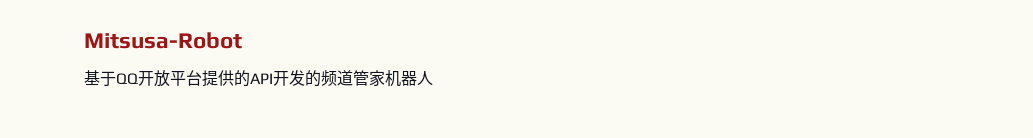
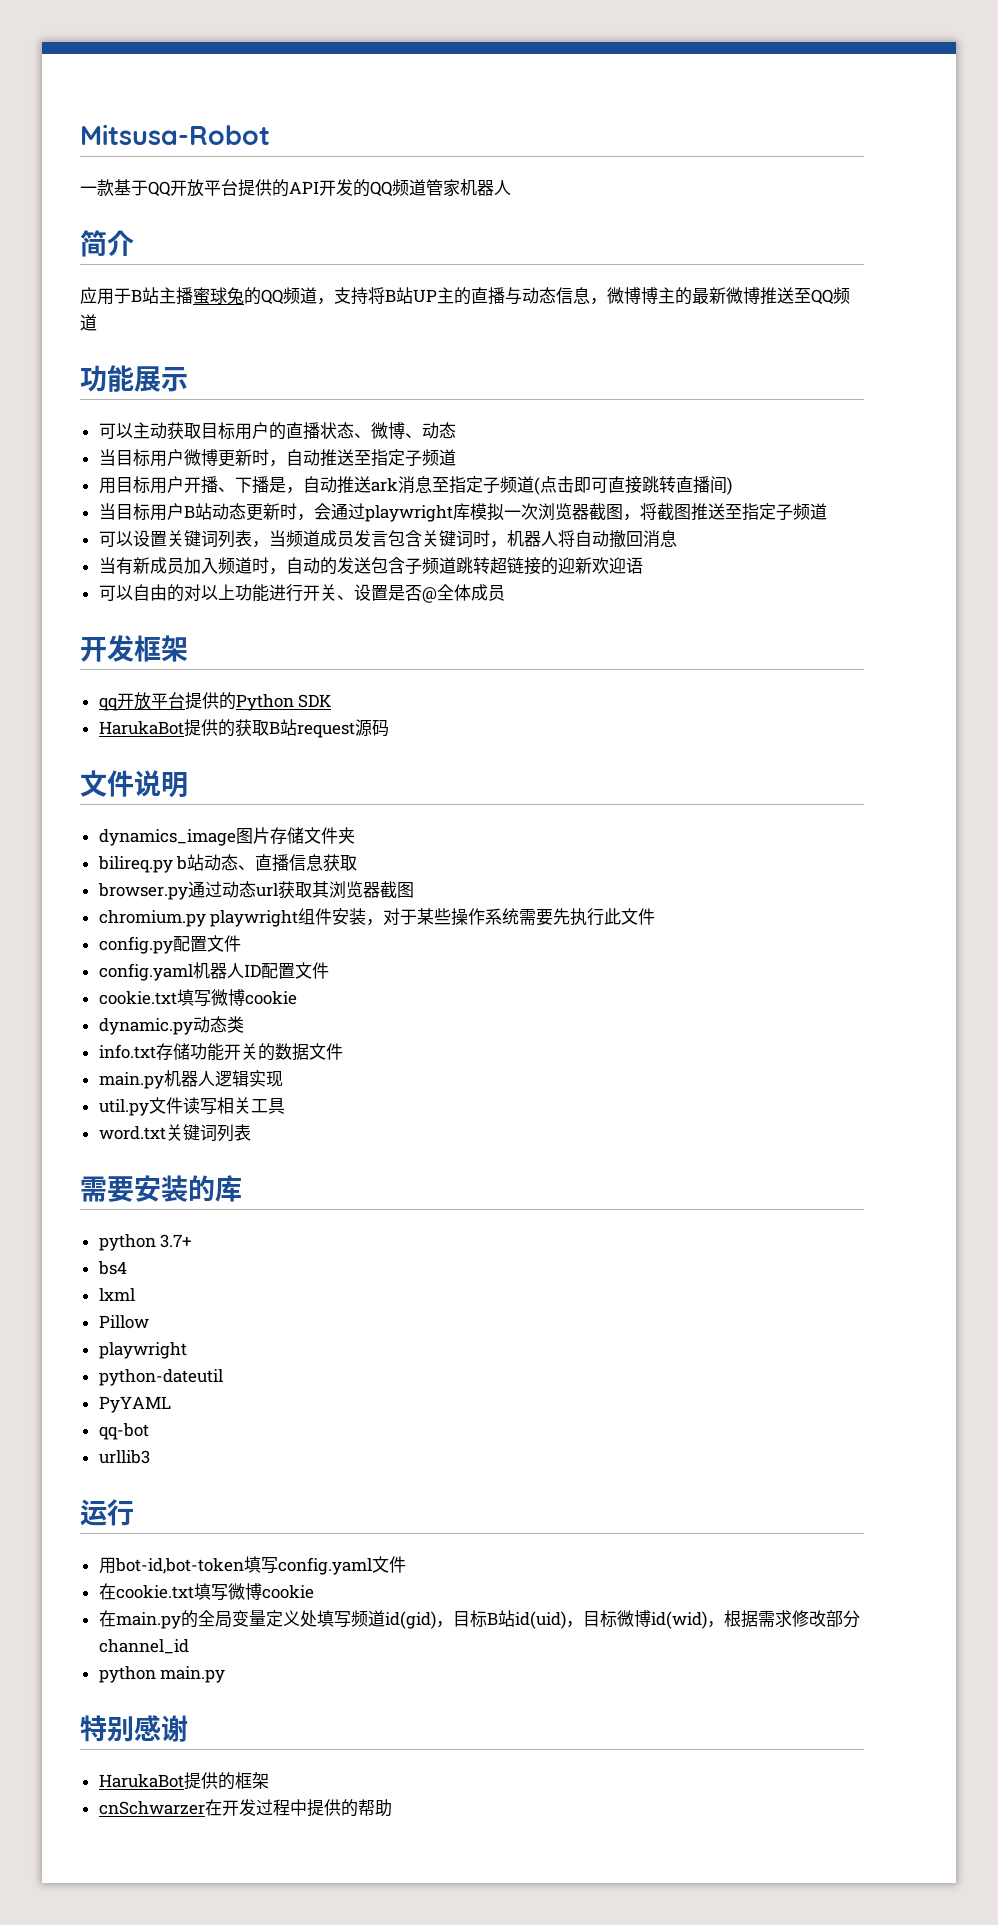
(242, 40) none -> [80,179,114,196] 一款
(321, 78) none -> [370,181,393,197] QQ
(433, 78) none -> [80,230,134,257] [80,287,850,305] [80,314,97,331] [80,365,188,392] [98,422,456,440] [98,449,456,467] [98,476,732,495] [98,503,827,522] [98,530,677,548] [98,557,643,575] [98,584,505,603] [80,635,188,662] [98,692,332,711] [98,719,389,738] [80,770,188,798] [98,827,355,846] [97,854,358,873] [97,881,414,900] [98,908,656,927] [98,935,241,954] [98,962,329,981] [98,989,297,1007] [98,1016,244,1035] [98,1043,343,1061] [98,1070,283,1089] [98,1097,285,1116] [98,1124,251,1142] [80,1175,242,1202] [98,1234,193,1251] [97,1261,127,1275] [98,1288,135,1301] [98,1315,149,1329] [98,1342,187,1359] [98,1369,223,1386] [98,1396,171,1413] [98,1423,149,1440] [98,1450,150,1464] [80,1499,134,1526] [98,1556,406,1575] [98,1583,314,1601] [98,1610,860,1629] [98,1639,189,1654] [98,1666,226,1683] [80,1715,188,1742] [98,1772,269,1790] [98,1799,392,1817] // 简介 // 应用于B站主播蜜球兔的QQ频道，支持将B站UP主的直播与动态信息，微博博主的最新微博推送至QQ频道 // 功能展示 // 可以主动获取目标用户的直播状态、微博、动态 // 当目标用户微博更新时，自动推送至指定子频道 // 用目标用户开播、下播是，自动推送ark消息至指定子频道(点击即可直接跳转直播间) // 当目标用户B站动态更新时，会通过playwright库模拟一次浏览器截图，将截图推送至指定子频道 // 可以设置关键词列表，当频道成员发言包含关键词时，机器人将自动撤回消息 // 当有新成员加入频道时，自动的发送包含子频道跳转超链接的迎新欢迎语 // 可以自由的对以上功能进行开关、设置是否@全体成员 // 开发框架 // qq开放平台提供的Python SDK // HarukaBot提供的获取B站request源码 // 文件说明 // dynamics_image图片存储文件夹 // bilireq.py b站动态、直播信息获取 // browser.py通过动态url获取其浏览器截图 // chromium.py playwright组件安装，对于某些操作系统需要先执行此文件 // config.py配置文件 // config.yaml机器人ID配置文件 // cookie.txt填写微博cookie // dynamic.py动态类 // info.txt存储功能开关的数据文件 // main.py机器人逻辑实现 // util.py文件读写相关工具 // word.txt关键词列表 // 需要安装的库 // python 3.7+ // bs4 // lxml // Pillow // playwright // python-dateutil // PyYAML // qq-bot // urllib3 // 运行 // 用bot-id,bot-token填写config.yaml文件 // 在cookie.txt填写微博cookie // 在main.py的全局变量定义处填写频道id(gid)，目标B站id(uid)，目标微博id(wid)，根据需求修改部分channel_id // python main.py // 特别感谢 // HarukaBot提供的框架 // cnSchwarzer在开发过程中提供的帮助

